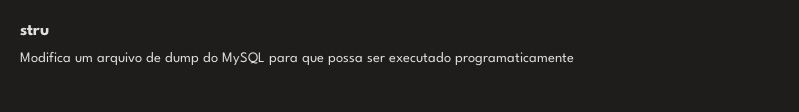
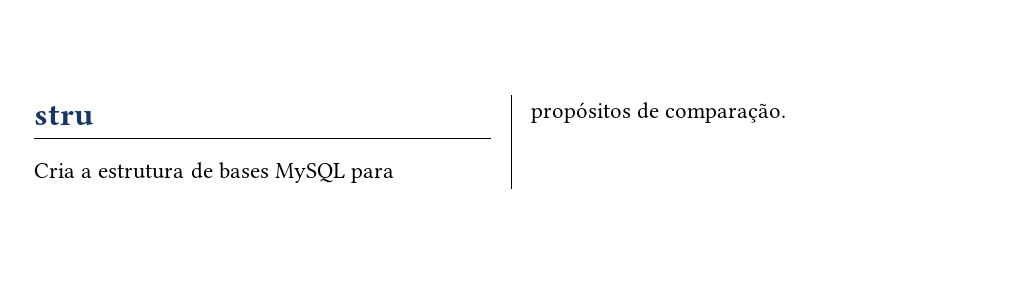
[20,51,574,66] Modifica um arquivo de dump do MySQL para que possa ser executado programaticamente -> [34,162,395,183] [531,102,787,123] Cria a estrutura de bases MySQL para propósitos de comparação.

